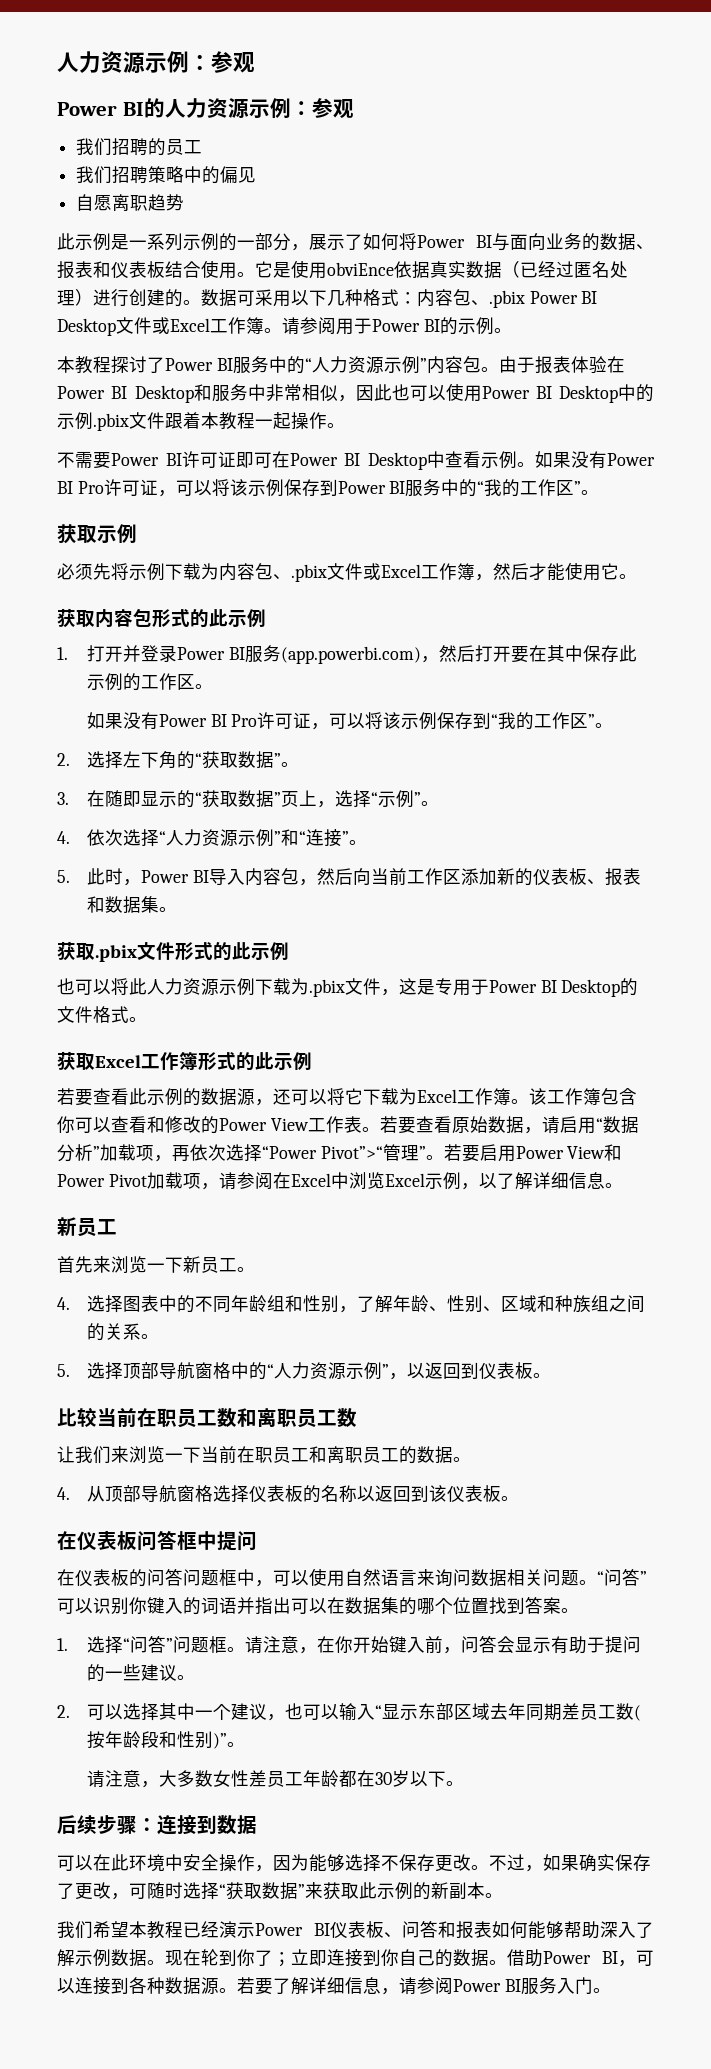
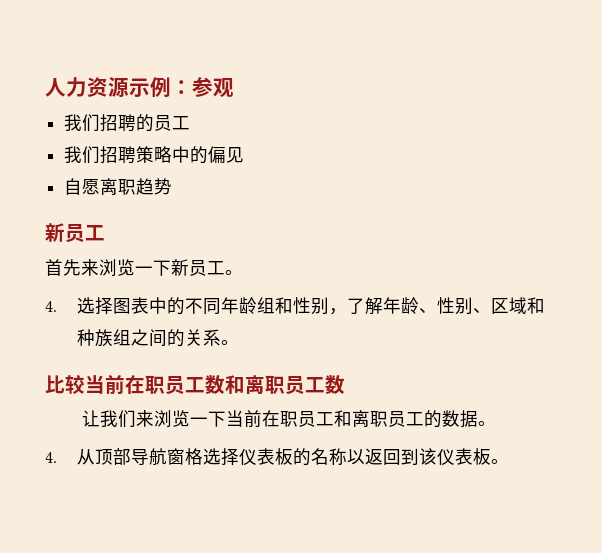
[57,51,255,74] [57,98,354,119] 人力资源示例：参观 // Power BI的人力资源示例：参观 -> [45,77,234,98] 人力资源示例：参观
[57,233,654,251] [57,260,628,279] [57,289,598,308] [57,317,512,336] [57,356,625,374] [57,383,654,403] [57,412,345,431] [57,451,655,470] [57,479,600,497] [57,524,137,544] [57,562,637,582] [57,608,266,628] [57,645,637,664] [86,673,213,691] [86,712,614,730] [57,751,299,769] [57,790,439,808] [57,829,367,847] [57,868,641,886] [86,896,177,914] [57,941,289,962] [57,978,639,997] [57,1006,147,1023] [57,1051,312,1071] [57,1088,637,1106] [57,1116,639,1134] [57,1144,623,1162] [57,1172,623,1190] // 此示例是一系列示例的一部分，展示了如何将Power BI与面向业务的数据、报表和仪表板结合使用。它是使用obviEnce依据真实数据（已经过匿名处理）进行创建的。数据可采用以下几种格式：内容包、.pbix Power BI Desktop文件或Excel工作簿。请参阅用于Power BI的示例。 // 本教程探讨了Power BI服务中的“人力资源示例”内容包。由于报表体验在Power BI Desktop和服务中非常相似，因此也可以使用Power BI Desktop中的示例.pbix文件跟着本教程一起操作。 // 不需要Power BI许可证即可在Power BI Desktop中查看示例。如果没有Power BI Pro许可证，可以将该示例保存到Power BI服务中的“我的工作区”。 // 获取示例 // 必须先将示例下载为内容包、.pbix文件或Excel工作簿，然后才能使用它。 // 获取内容包形式的此示例 // 1.打开并登录Power BI服务(app.powerbi.com)，然后打开要在其中保存此示例的工作区。 // 如果没有Power BI Pro许可证，可以将该示例保存到“我的工作区”。 // 2.选择左下角的“获取数据”。 // 3.在随即显示的“获取数据”页上，选择“示例”。 // 4.依次选择“人力资源示例”和“连接”。 // 5.此时，Power BI导入内容包，然后向当前工作区添加新的仪表板、报表和数据集。 // 获取.pbix文件形式的此示例 // 也可以将此人力资源示例下载为.pbix文件，这是专用于Power BI Desktop的文件格式。 // 获取Excel工作簿形式的此示例 // 若要查看此示例的数据源，还可以将它下载为Excel工作簿。该工作簿包含你可以查看和修改的Power View工作表。若要查看原始数据，请启用“数据分析”加载项，再依次选择“Power Pivot”>“管理”。若要启用Power View和Power Pivot加载项，请参阅在Excel中浏览Excel示例，以了解详细信息。 -> (173, 186) none
[57,1362,551,1380] // 5.选择顶部导航窗格中的“人力资源示例”，以返回到仪表板。 -> (240, 342) none
[57,1530,257,1551] [57,1568,647,1587] [57,1596,579,1615] [57,1635,641,1654] [86,1664,195,1682] [57,1703,641,1721] [86,1731,245,1749] [86,1770,464,1788] [57,1815,257,1835] [57,1854,651,1872] [57,1882,503,1900] [57,1920,654,1939] [57,1949,654,1967] [57,1977,611,1995] // 在仪表板问答框中提问 // 在仪表板的问答问题框中，可以使用自然语言来询问数据相关问题。“问答”可以识别你键入的词语并指出可以在数据集的哪个位置找到答案。 // 1.选择“问答”问题框。请注意，在你开始键入前，问答会显示有助于提问的一些建议。 // 2.可以选择其中一个建议，也可以输入“显示东部区域去年同期差员工数(按年龄段和性别)”。 // 请注意，大多数女性差员工年龄都在30岁以下。 // 后续步骤：连接到数据 // 可以在此环境中安全操作，因为能够选择不保存更改。不过，如果确实保存了更改，可随时选择“获取数据”来获取此示例的新副本。 // 我们希望本教程已经演示Power BI仪表板、问答和报表如何能够帮助深入了解示例数据。现在轮到你了；立即连接到你自己的数据。借助Power BI，可以连接到各种数据源。若要了解详细信息，请参阅Power BI服务入门。 -> (510, 461) none

